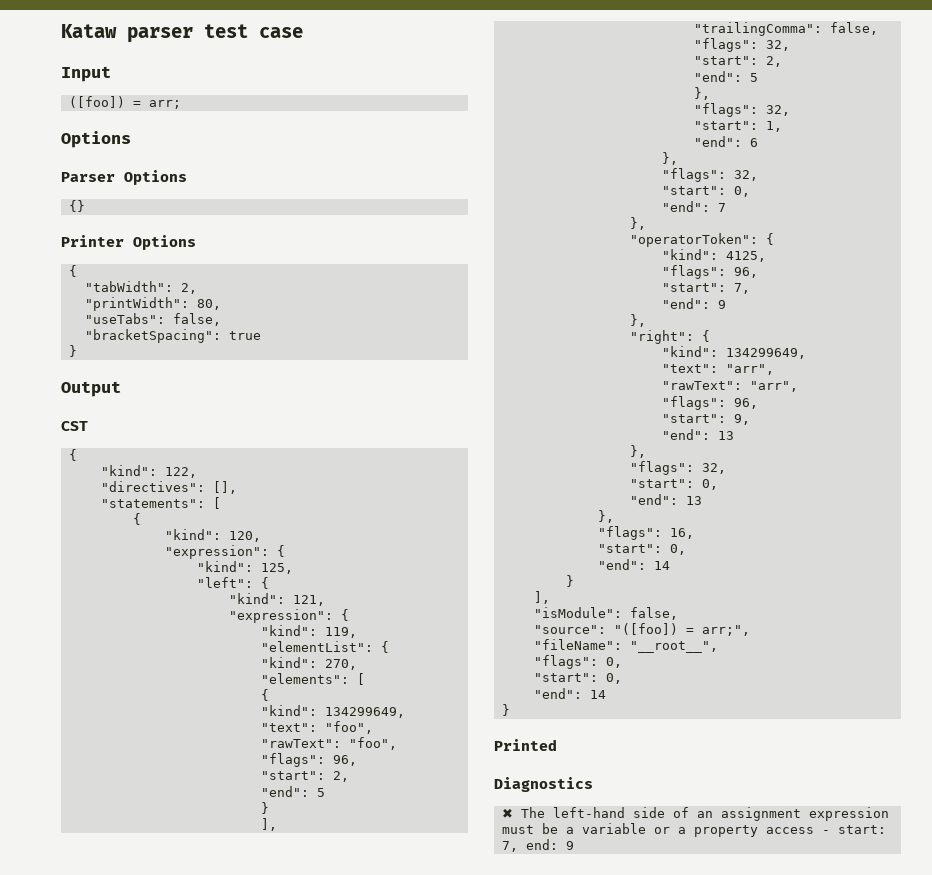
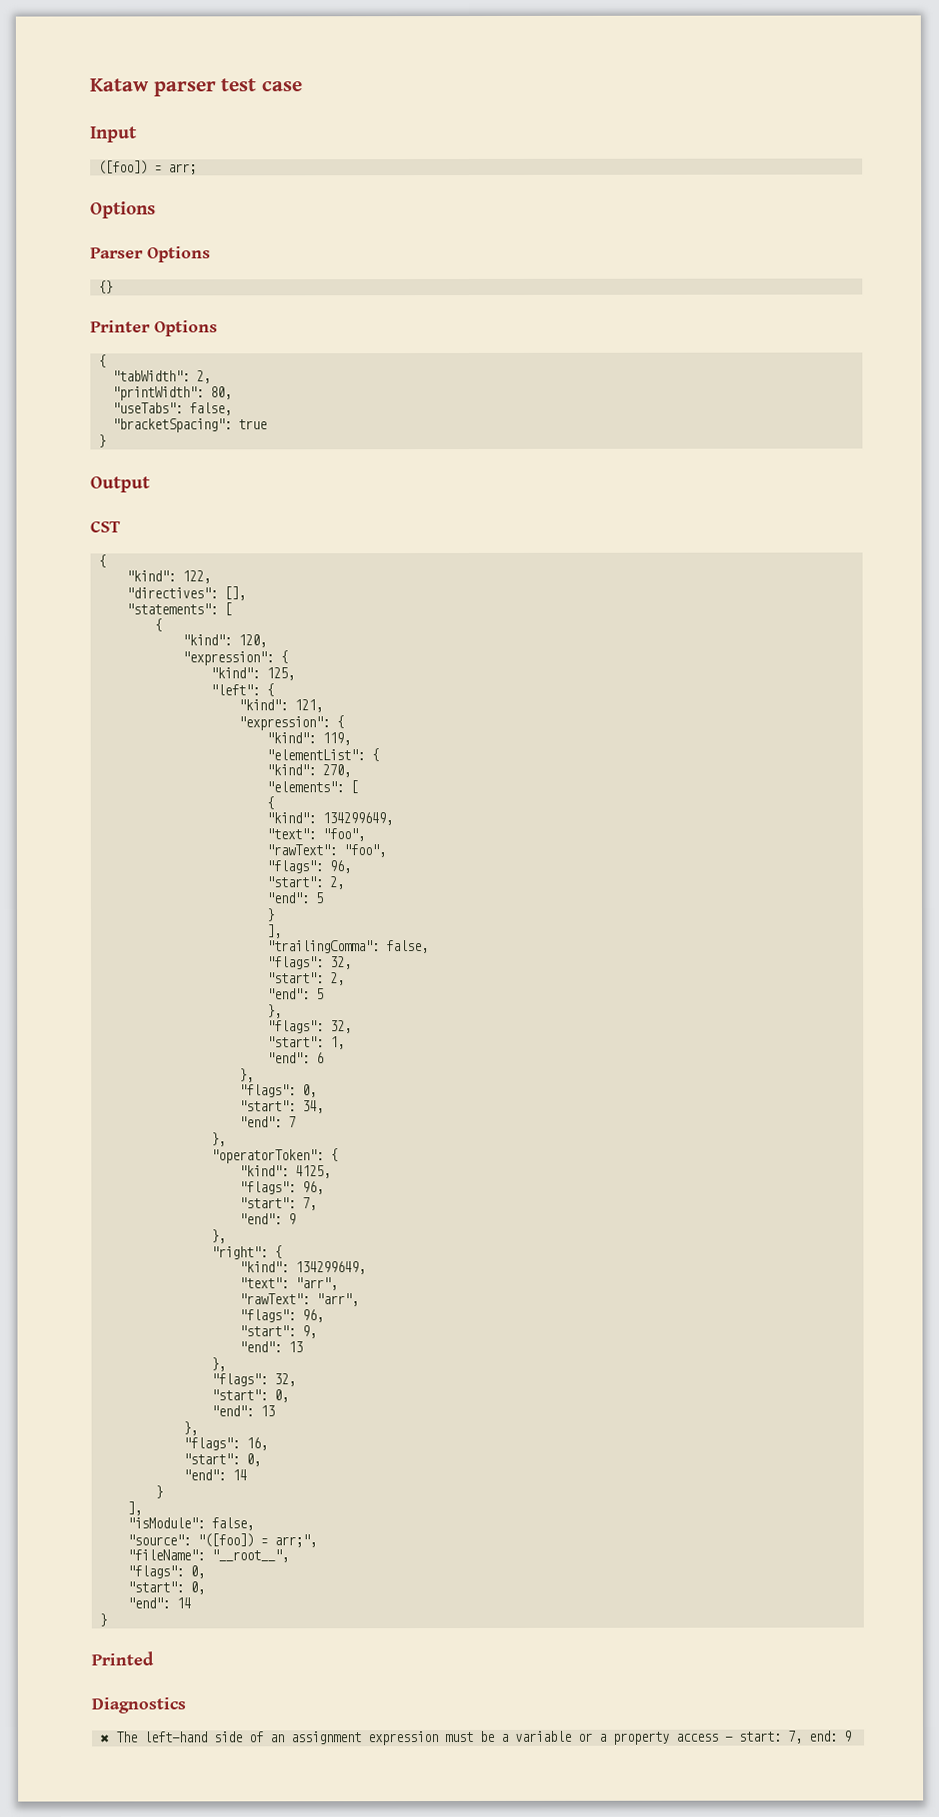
[733,170,758,181] [661,186,750,197] 32, // "start": 0, -> [302,1084,318,1098] [239,1100,325,1114] 0, // "start": 34,

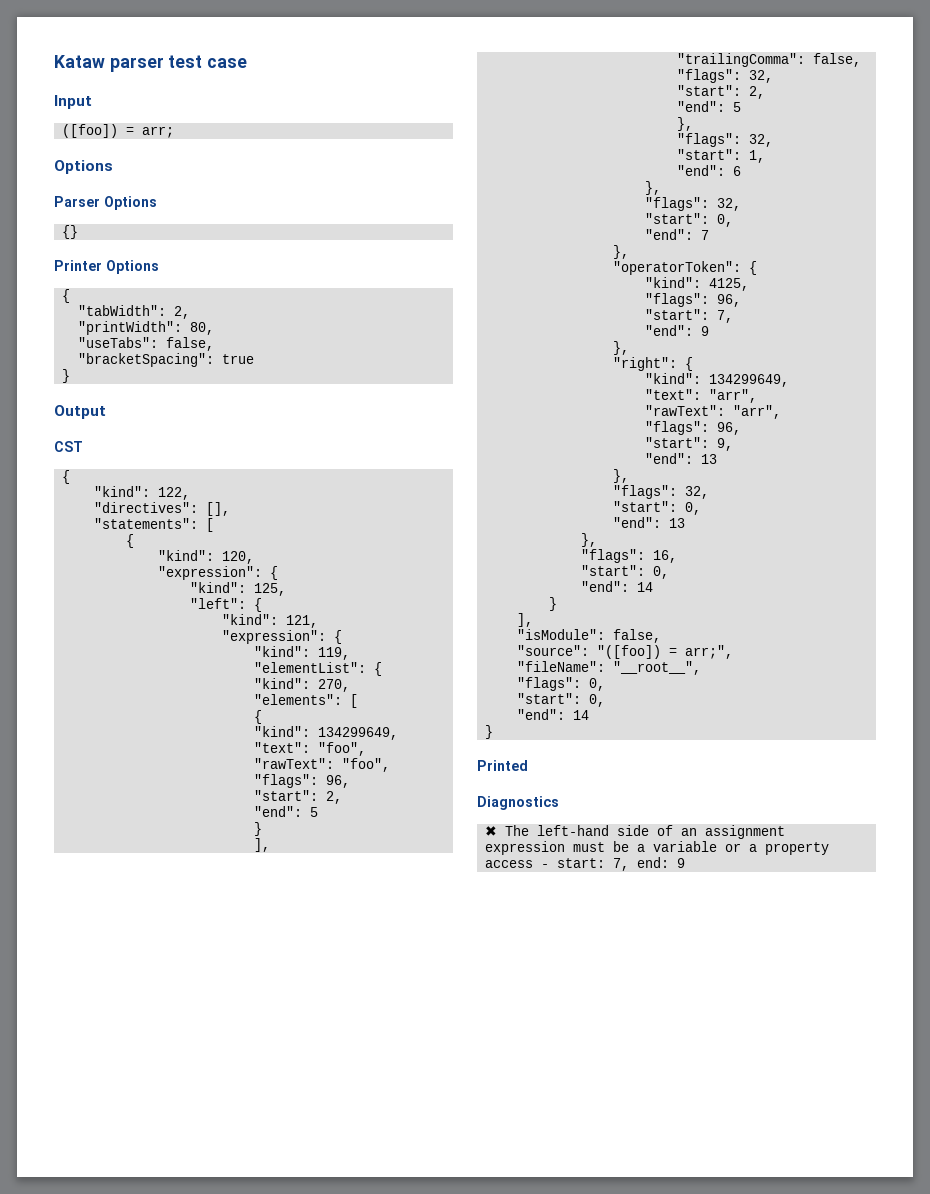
[302,1084,318,1098] [239,1100,325,1114] 0, // "start": 34, -> [716,198,741,211] [644,213,733,227] 32, // "start": 0,

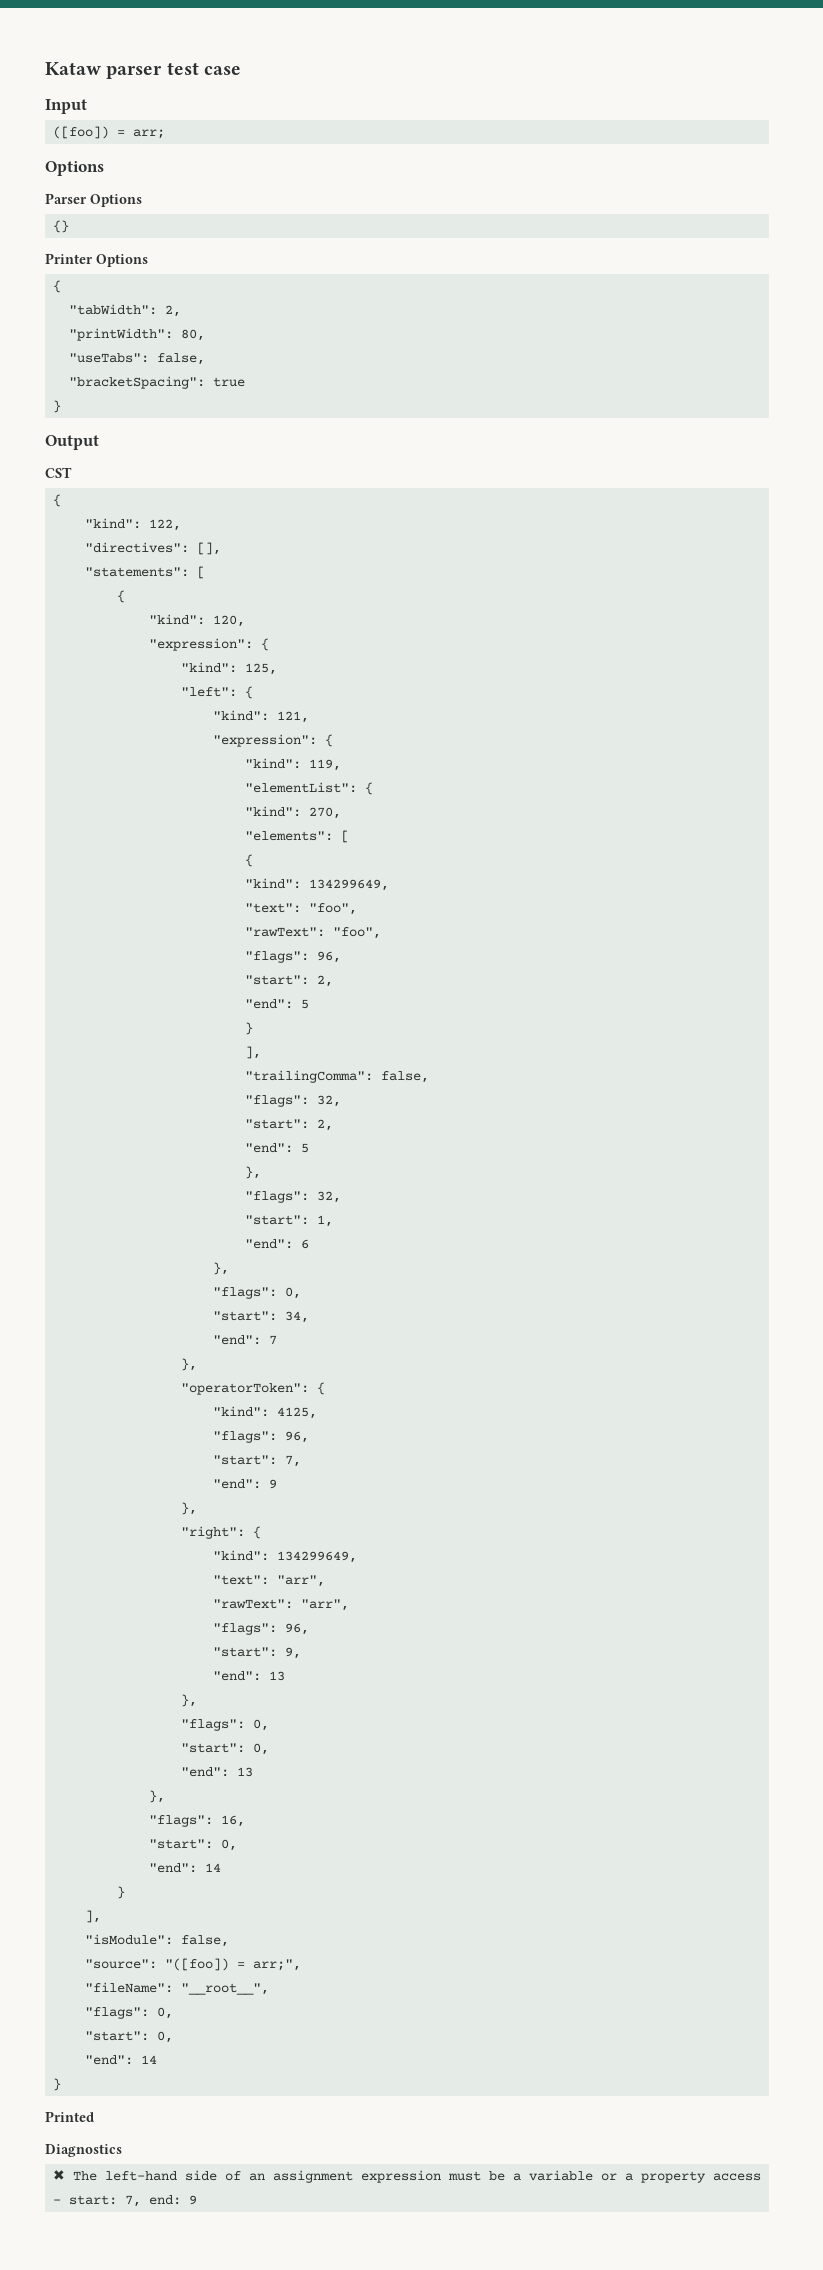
[716,198,741,211] [644,213,733,227] 32, // "start": 0, -> [284,1287,301,1299] [212,1311,309,1323] 0, // "start": 34,
[684,486,709,499] 32, -> [252,1719,269,1731] 0,

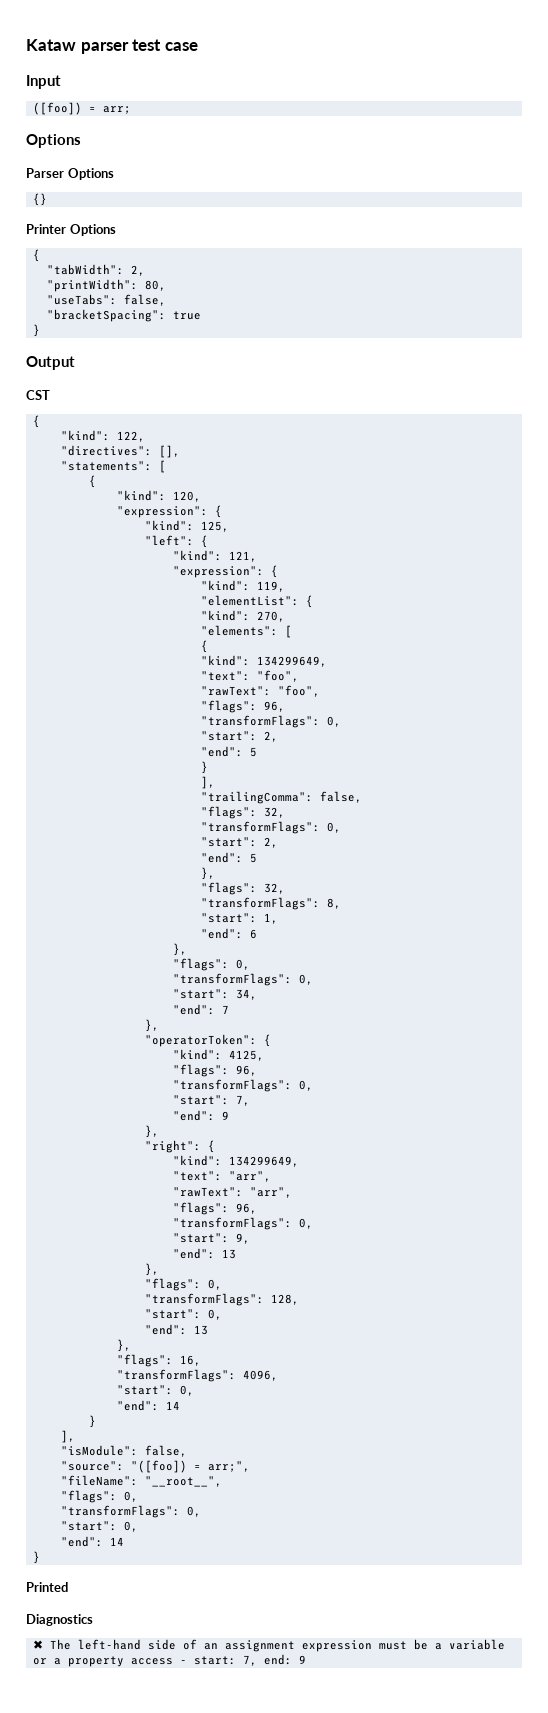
(341, 957) none -> [200,715,341,728] // "transformFlags": 0,
(341, 1101) none -> [200,821,341,834] // "transformFlags": 0,
(341, 1197) none -> [200,897,341,910] // "transformFlags": 8,
(301, 1293) none -> [172,973,313,986] // "transformFlags": 0,
(309, 1437) none -> [172,1079,313,1092] // "transformFlags": 0,
(309, 1629) none -> [172,1217,313,1230] // "transformFlags": 0,
(269, 1725) none -> [144,1293,299,1306] // "transformFlags": 128,
(245, 1821) none -> [116,1369,278,1382] // "transformFlags": 4096,
(173, 2013) none -> [60,1505,201,1518] // "transformFlags": 0,

